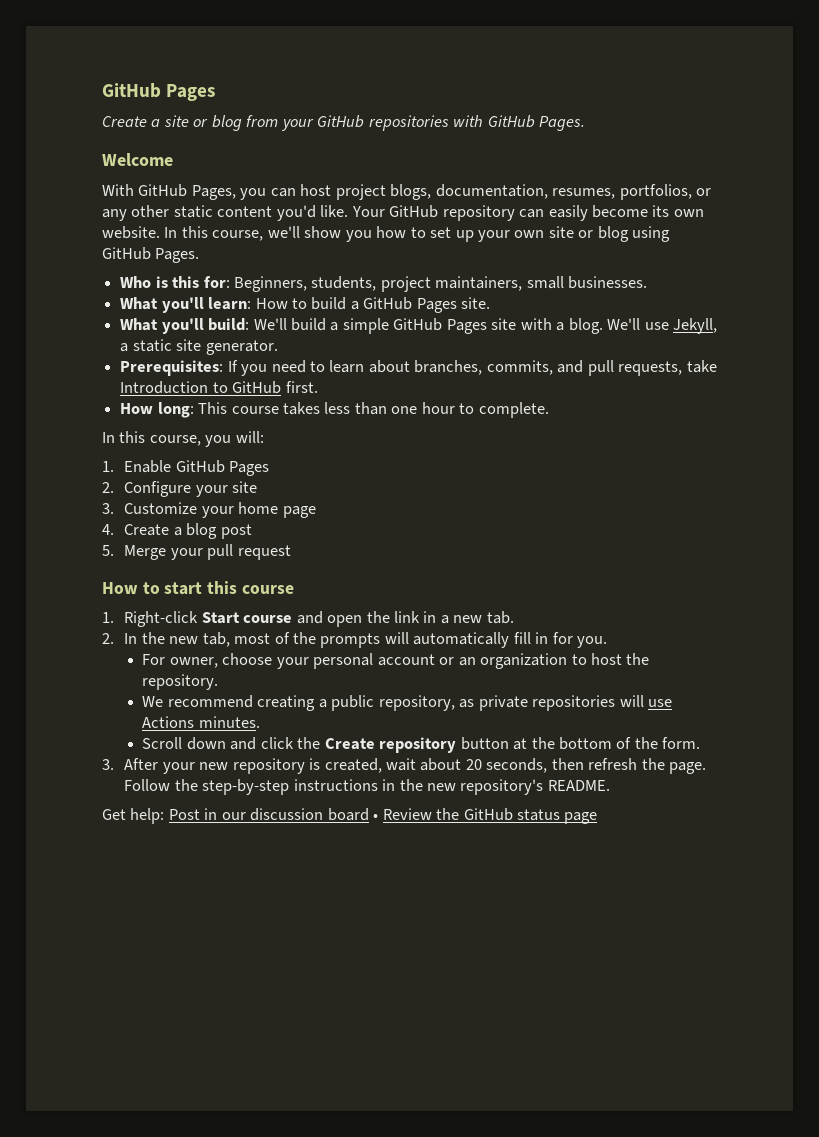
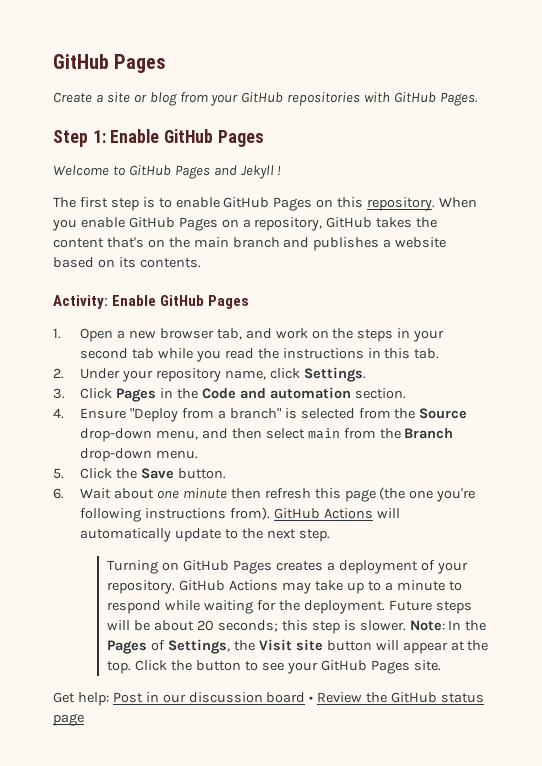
[102,153,173,166] [102,184,712,200] [102,205,704,221] [102,226,671,242] [102,247,200,263] [120,276,648,292] [120,297,491,313] [120,318,717,334] [120,339,278,355] [120,360,717,376] [120,381,318,394] [120,402,549,418] [102,431,264,447] [102,460,270,476] [102,481,258,497] [102,502,316,518] [102,523,252,539] [102,544,291,560] [102,581,294,595] [102,611,514,627] [102,632,608,648] [142,653,650,669] [142,674,219,690] [142,695,672,711] [142,716,260,728] [142,737,701,753] [102,758,707,774] [124,779,610,795] Welcome // With GitHub Pages, you can host project blogs, documentation, resumes, portfolios, or any other static content you'd like. Your GitHub repository can easily become its own website. In this course, we'll show you how to set up your own site or blog using GitHub Pages. // Who is this for: Beginners, students, project maintainers, small businesses. // What you'll learn: How to build a GitHub Pages site. // What you'll build: We'll build a simple GitHub Pages site with a blog. We'll use Jekyll, a static site generator. // Prerequisites: If you need to learn about branches, commits, and pull requests, take Introduction to GitHub first. // How long: This course takes less than one hour to complete. // In this course, you will: // 1. Enable GitHub Pages // 2. Configure your site // 3. Customize your home page // 4. Create a blog post // 5. Merge your pull request // How to start this course // 1. Right-click Start course and open the link in a new tab. // 2. In the new tab, most of the prompts will automatically fill in for you. // For owner, choose your personal account or an organization to host the repository. // We recommend creating a public repository, as private repositories will use Actions minutes. // Scroll down and click the Create repository button at the bottom of the form. // 3. After your new repository is created, wait about 20 seconds, then refresh the page. Follow the step-by-step instructions in the new repository's README. -> [53,129,264,147] [53,165,282,179] [53,197,478,211] [52,217,438,231] [53,237,447,251] [53,257,201,268] [53,295,250,309] [53,328,445,342] [80,348,440,362] [53,367,366,382] [53,387,406,402] [53,408,468,422] [80,428,454,442] [80,448,199,462] [53,468,226,479] [53,487,476,502] [80,507,400,522] [80,528,330,542] [107,560,468,574] [107,580,462,594] [107,600,472,614] [107,620,487,634] [107,639,489,654] [107,660,441,674] Step 1: Enable GitHub Pages // Welcome to GitHub Pages and Jekyll ! // The first step is to enable GitHub Pages on this repository. When you enable GitHub Pages on a repository, GitHub takes the content that's on the main branch and publishes a website based on its contents. // Activity: Enable GitHub Pages // 1. Open a new browser tab, and work on the steps in your second tab while you read the instructions in this tab. // 2. Under your repository name, click Settings. // 3. Click Pages in the Code and automation section. // 4. Ensure "Deploy from a branch" is selected from the Source drop-down menu, and then select main from the Branch drop-down menu. // 5. Click the Save button. // 6. Wait about one minute then refresh this page (the one you're following instructions from). GitHub Actions will automatically update to the next step. // Turning on GitHub Pages creates a deployment of your repository. GitHub Actions may take up to a minute to respond while waiting for the deployment. Future steps will be about 20 seconds; this step is slower. Note: In the Pages of Settings, the Visit site button will appear at the top. Click the button to see your GitHub Pages site.

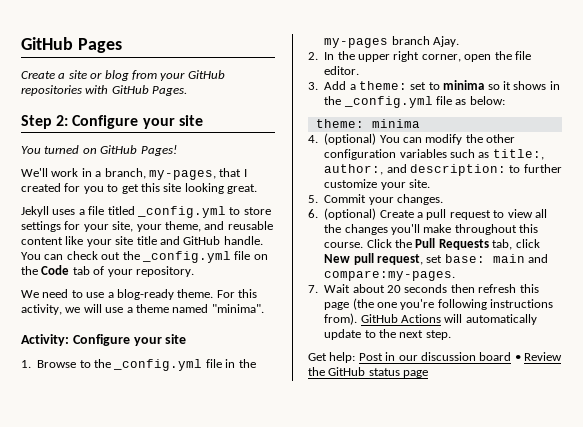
[92,129,264,147] [53,165,282,179] [53,197,478,211] [52,217,438,231] [53,237,447,251] [53,257,201,268] [53,295,250,309] [53,328,445,342] [80,348,440,362] [53,367,366,382] [53,387,406,402] [53,408,468,422] [80,428,454,442] [80,448,199,462] [53,468,226,479] [53,488,227,499] 1: Enable GitHub Pages // Welcome to GitHub Pages and Jekyll ! // The first step is to enable GitHub Pages on this repository. When you enable GitHub Pages on a repository, GitHub takes the content that's on the main branch and publishes a website based on its contents. // Activity: Enable GitHub Pages // 1. Open a new browser tab, and work on the steps in your second tab while you read the instructions in this tab. // 2. Under your repository name, click Settings. // 3. Click Pages in the Code and automation section. // 4. Ensure "Deploy from a branch" is selected from the Source drop-down menu, and then select main from the Branch drop-down menu. // 5. Click the Save button. // 6. Wait about one minute -> [56,115,203,129] [21,145,177,156] [21,168,247,180] [21,183,257,194] [21,206,271,218] [21,221,273,232] [21,236,263,247] [21,251,268,263] [21,265,194,277] [21,289,257,300] [21,304,264,315] [21,334,187,346] [21,359,256,371] [324,36,459,48] [308,51,531,62] [324,66,360,75] [308,80,560,90] [324,96,505,108] [315,119,420,128] [308,133,516,145] [324,149,544,160] [324,164,562,176] [324,179,430,190] [308,194,443,205] [308,208,547,220] [324,224,539,235] [324,238,540,250] [324,253,549,265] [324,270,456,281] [308,284,448,293] 2: Configure your site // You turned on GitHub Pages! // We'll work in a branch, my-pages, that I created for you to get this site looking great. // Jekyll uses a file titled _config.yml to store settings for your site, your theme, and reusable content like your site title and GitHub handle. You can check out the _config.yml file on the Code tab of your repository. // We need to use a blog-ready theme. For this activity, we will use a theme named "minima". // Activity: Configure your site // 1. Browse to the _config.yml file in the my-pages branch Ajay. // 2. In the upper right corner, open the file editor. // 3. Add a theme: set to minima so it shows in the _config.yml file as below: // theme: minima // 4. (optional) You can modify the other configuration variables such as title:, author:, and description: to further customize your site. // 5. Commit your changes. // 6. (optional) Create a pull request to view all the changes you'll make throughout this course. Click the Pull Requests tab, click New pull request, set base: main and compare:my-pages. // 7. Wait about 20 seconds
[107,560,468,574] [107,580,462,594] [107,600,472,614] [107,620,487,634] [107,639,489,654] [107,660,441,674] // Turning on GitHub Pages creates a deployment of your repository. GitHub Actions may take up to a minute to respond while waiting for the deployment. Future steps will be about 20 seconds; this step is slower. Note: In the Pages of Settings, the Visit site button will appear at the top. Click the button to see your GitHub Pages site. -> (451, 335) none

